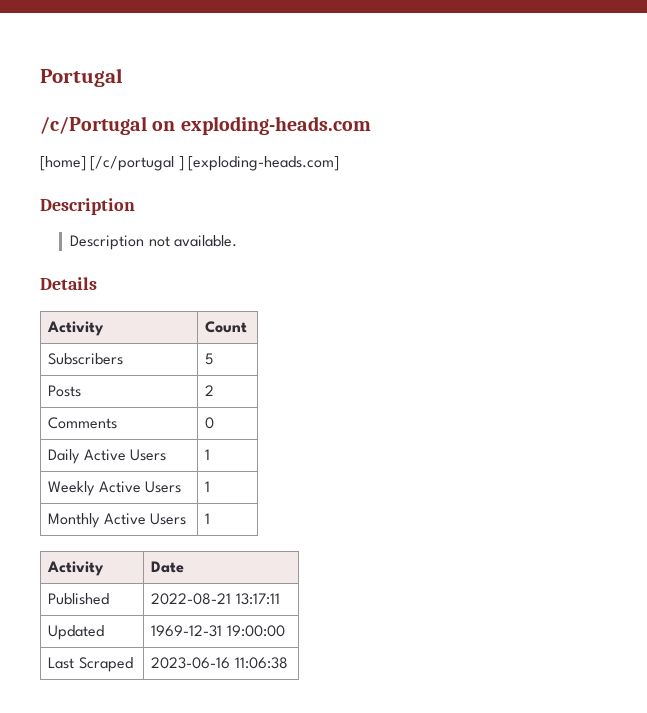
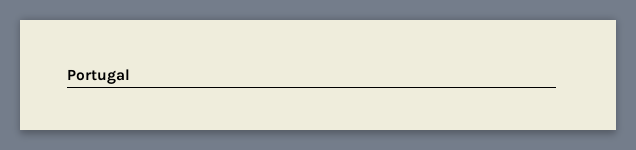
[40,116,371,135] [40,156,339,171] [40,198,135,215] [70,235,238,250] [40,277,97,290] [47,321,105,336] [205,321,248,333] [48,353,124,365] [205,353,214,365] [48,385,82,397] [205,385,215,396] [48,417,118,429] [205,417,215,429] [48,449,167,464] [205,449,211,460] [48,481,182,496] [205,481,211,492] [48,513,187,528] [205,513,211,524] [47,561,105,576] [151,561,185,573] [48,593,110,605] [151,593,280,605] [48,625,105,640] [151,625,285,637] [48,657,133,672] [151,657,288,669] // /c/Portugal on exploding-heads.com // [home] [/c/portugal ] [exploding-heads.com] // Description // Description not available. // Details // Activity | Count // Subscribers | 5 // Posts | 2 // Comments | 0 // Daily Active Users | 1 // Weekly Active Users | 1 // Monthly Active Users | 1 // Activity | Date // Published | 2022-08-21 13:17:11 // Updated | 1969-12-31 19:00:00 // Last Scraped | 2023-06-16 11:06:38 -> (130, 76) none

